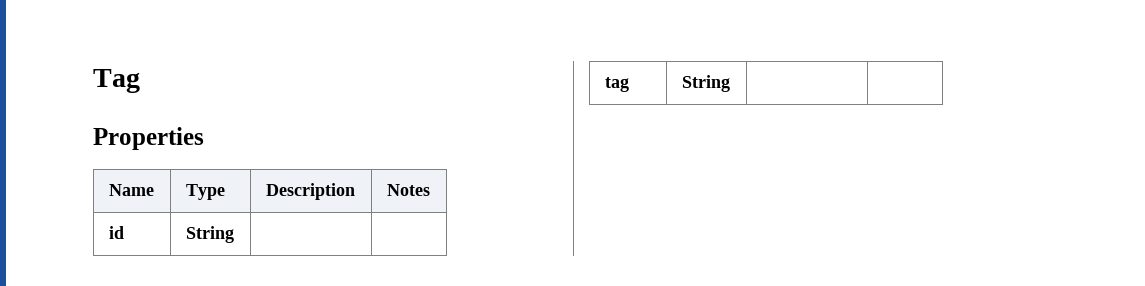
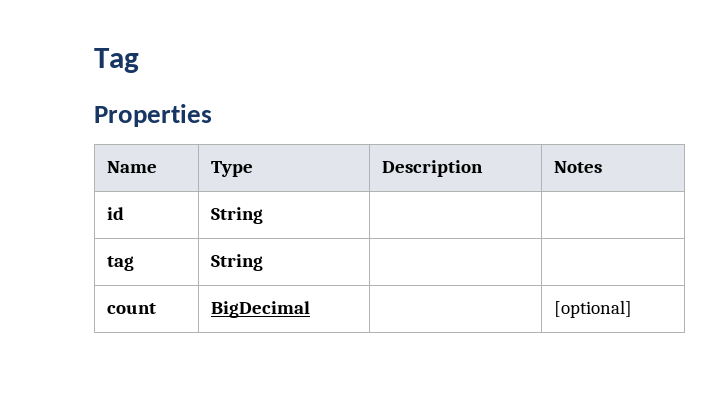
(730, 83) none -> [107,303,157,314] [211,301,311,318] [554,300,633,318] // count | BigDecimal | | [optional]

